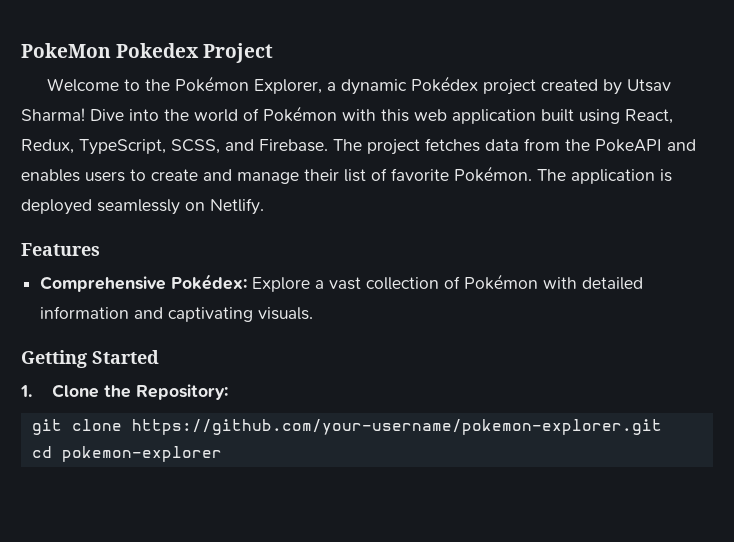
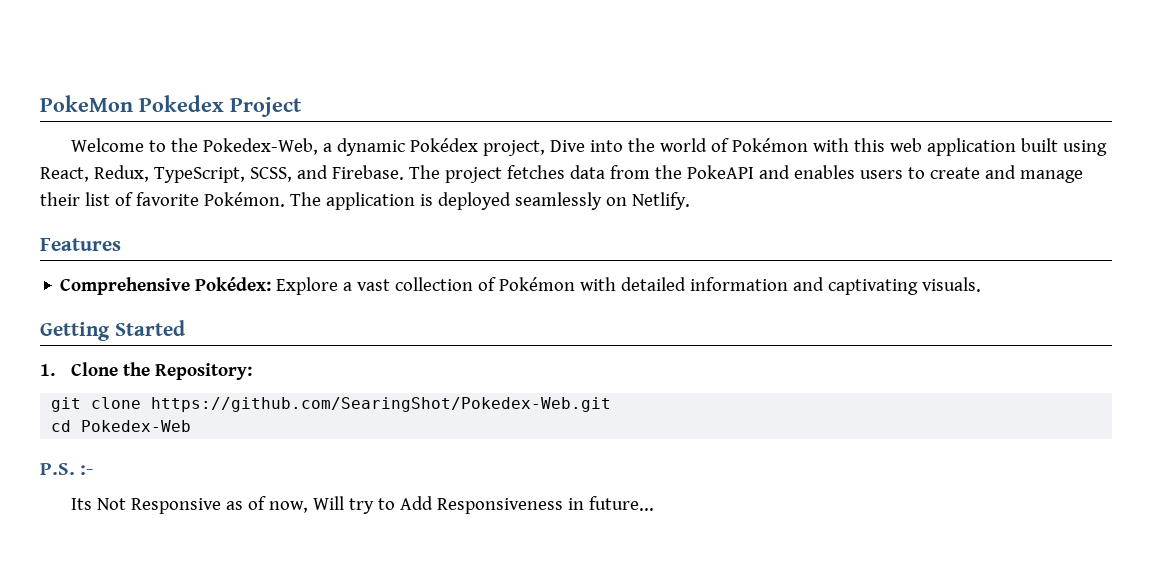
[174,76,322,94] Pokémon Explorer, -> [203,138,319,155] Pokedex-Web,
[482,79,671,95] [21,108,85,121] project created by Utsav Sharma! -> [483,140,546,156] project,
[131,419,662,435] https://github.com/your-username/pokemon-explorer.git -> [151,397,612,412] https://github.com/SearingShot/Pokedex-Web.git
[61,446,222,462] pokemon-explorer -> [81,420,192,432] [40,463,94,475] [71,496,655,514] Pokedex-Web // P.S. :- // Its Not Responsive as of now, Will try to Add Responsiveness in future...

